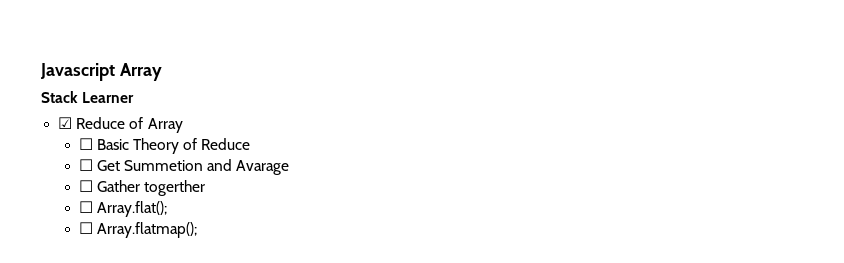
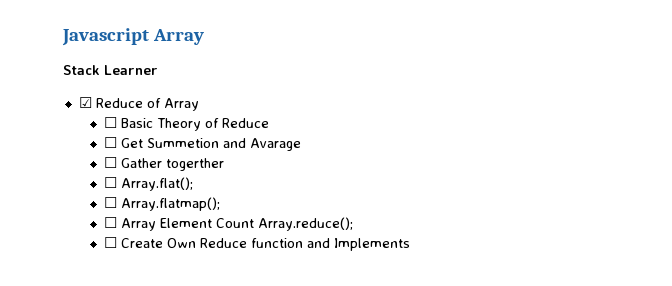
(197, 230) none -> [104,217,354,231] [104,237,411,251] // ☐ Array Element Count Array.reduce(); // ☐ Create Own Reduce function and Implements

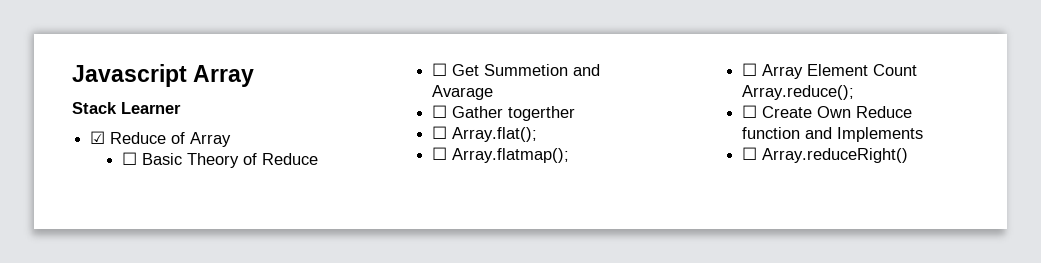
(411, 244) none -> [741,147,908,163] // ☐ Array.reduceRight()

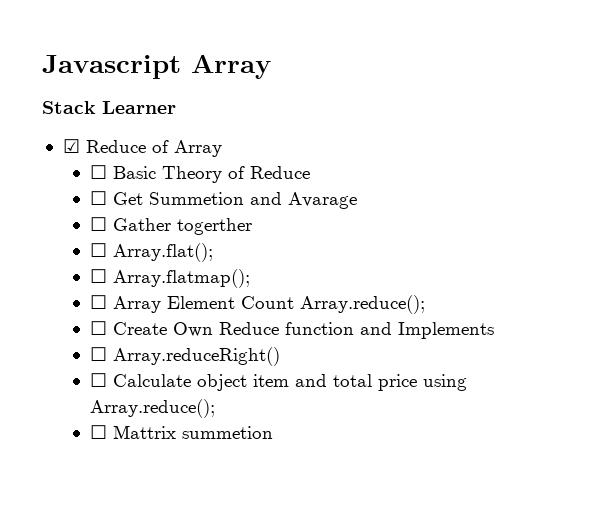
(908, 155) none -> [90,373,468,391] [90,399,216,418] [90,425,274,439] // ☐ Calculate object item and total price using Array.reduce(); // ☐ Mattrix summetion

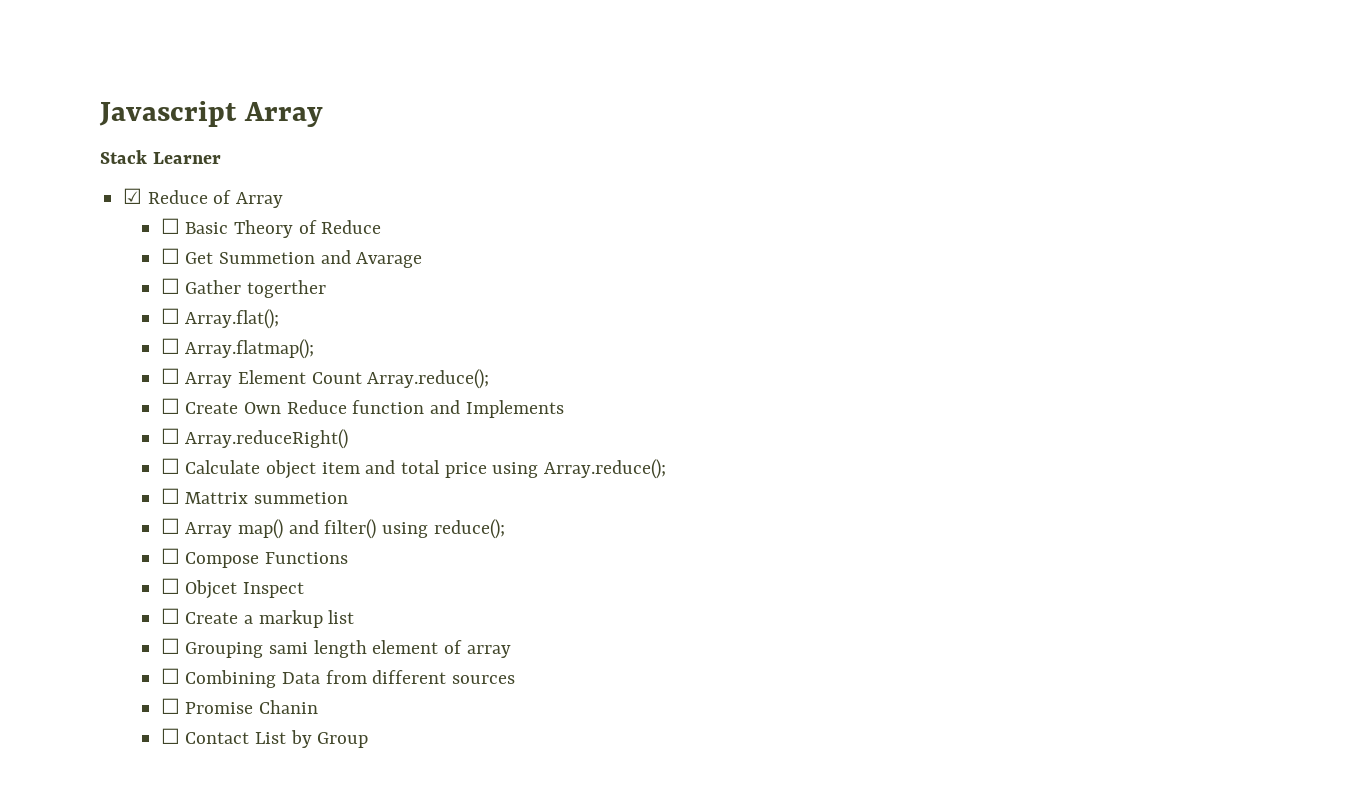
(274, 432) none -> [160,518,505,539] [160,548,349,568] [160,578,305,599] [160,608,355,628] [160,638,511,658] [160,668,516,688] [160,698,319,714] [160,728,369,748] // ☐ Array map() and filter() using reduce(); // ☐ Compose Functions // ☐ Objcet Inspect // ☐ Create a markup list // ☐ Grouping sami length element of array // ☐ Combining Data from different sources // ☐ Promise Chanin // ☐ Contact List by Group

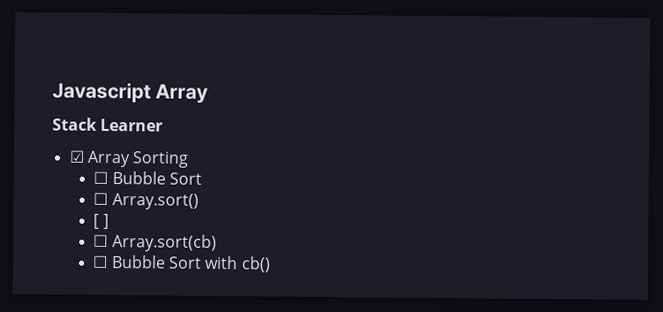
[147,190,284,208] [160,218,382,238] [160,248,423,268] [160,278,327,298] [160,308,280,329] [160,338,315,359] [160,368,490,389] [160,398,564,418] [160,428,349,449] [160,458,667,479] [160,488,349,504] [160,518,505,539] [160,548,349,568] [160,578,305,599] [160,608,355,628] [160,638,511,658] [160,668,516,688] [160,698,319,714] [160,728,369,748] Reduce of Array // ☐ Basic Theory of Reduce // ☐ Get Summetion and Avarage // ☐ Gather togerther // ☐ Array.flat(); // ☐ Array.flatmap(); // ☐ Array Element Count Array.reduce(); // ☐ Create Own Reduce function and Implements // ☐ Array.reduceRight() // ☐ Calculate object item and total price using Array.reduce(); // ☐ Mattrix summetion // ☐ Array map() and filter() using reduce(); // ☐ Compose Functions // ☐ Objcet Inspect // ☐ Create a markup list // ☐ Grouping sami length element of array // ☐ Combining Data from different sources // ☐ Promise Chanin // ☐ Contact List by Group -> [86,150,190,168] [93,171,202,185] [93,192,199,210] [93,213,109,229] [93,234,217,252] [92,255,271,273] Array Sorting // ☐ Bubble Sort // ☐ Array.sort() // [ ] // ☐ Array.sort(cb) // ☐ Bubble Sort with cb()

